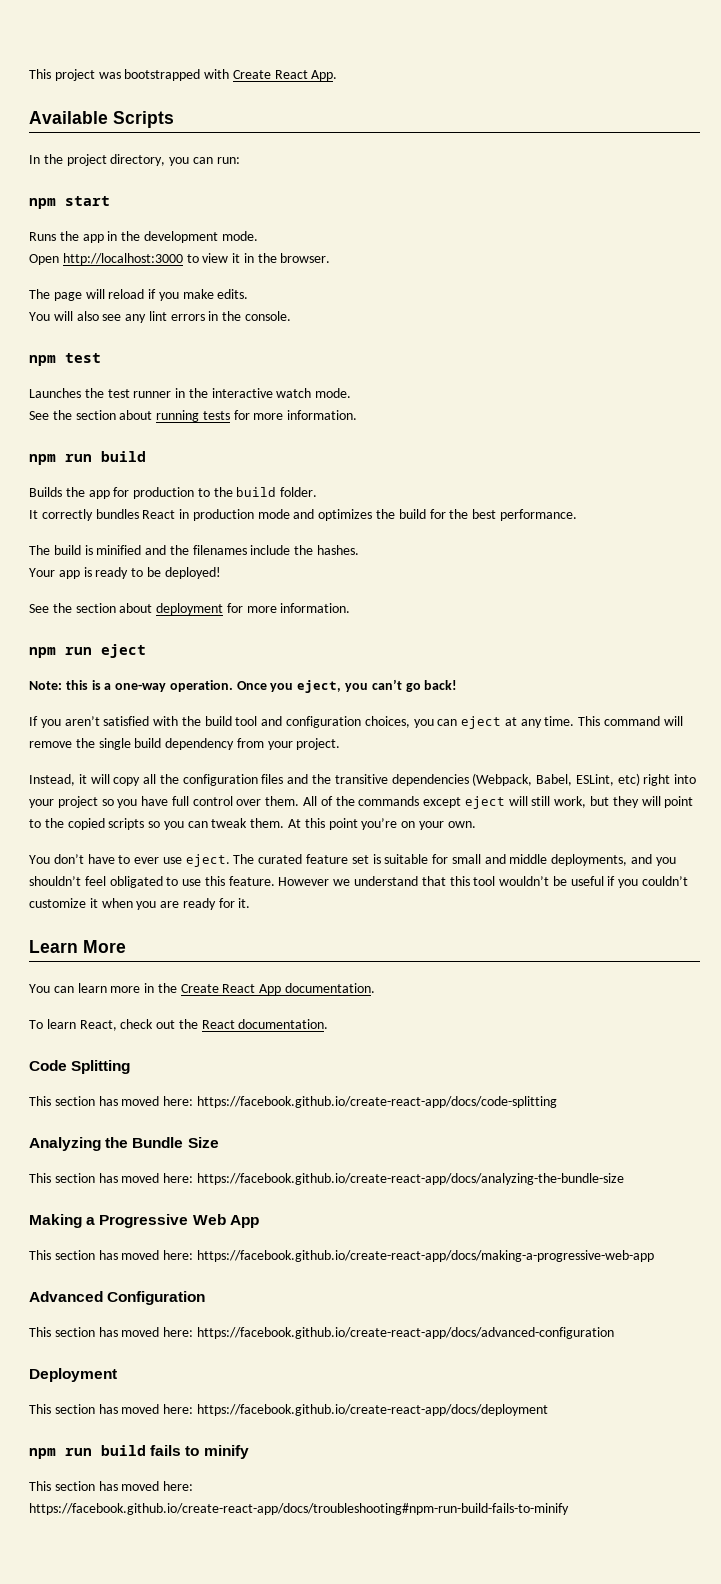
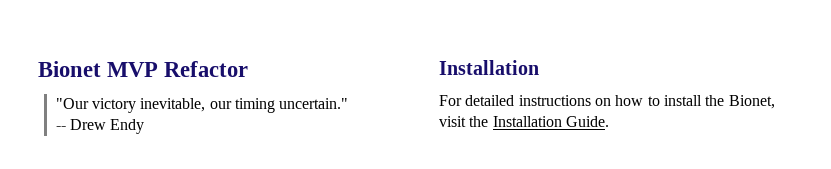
[29,69,338,81] [29,111,174,128] [29,154,240,166] [29,196,110,209] [29,231,258,243] [29,253,331,265] [29,289,249,301] [29,311,292,323] [29,353,101,366] [29,388,352,398] [29,410,358,422] [29,451,146,465] [29,487,318,499] [29,509,577,521] [29,545,360,555] [29,567,221,579] [29,603,351,615] [29,644,146,658] [29,679,458,693] [29,716,683,729] [29,738,341,750] [29,773,697,786] [29,796,694,809] [29,818,476,830] [29,854,676,867] [29,876,689,888] [29,898,251,910] [29,940,126,953] [29,983,376,995] [29,1019,329,1031] [29,1060,131,1074] [29,1096,557,1108] [29,1137,219,1151] [29,1173,624,1185] [29,1214,259,1228] [29,1250,654,1262] [29,1291,206,1305] [29,1327,614,1339] [29,1368,117,1382] [29,1404,548,1416] [29,1445,249,1459] [29,1481,194,1491] [29,1503,569,1515] This project was bootstrapped with Create React App. // Available Scripts // In the project directory, you can run: // npm start // Runs the app in the development mode. // Open http://localhost:3000 to view it in the browser. // The page will reload if you make edits. // You will also see any lint errors in the console. // npm test // Launches the test runner in the interactive watch mode. // See the section about running tests for more information. // npm run build // Builds the app for production to the build folder. // It correctly bundles React in production mode and optimizes the build for the best performance. // The build is minified and the filenames include the hashes. // Your app is ready to be deployed! // See the section about deployment for more information. // npm run eject // Note: this is a one-way operation. Once you eject, you can’t go back! // If you aren’t satisfied with the build tool and configuration choices, you can eject at any time. This command will remove the single build dependency from your project. // Instead, it will copy all the configuration files and the transitive dependencies (Webpack, Babel, ESLint, etc) right into your project so you have full control over them. All of the commands except eject will still work, but they will point to the copied scripts so you can tweak them. At this point you’re on your own. // You don’t have to ever use eject. The curated feature set is suitable for small and middle deployments, and you shouldn’t feel obligated to use this feature. However we understand that this tool wouldn’t be useful if you couldn’t customize it when you are ready for it. // Learn More // You can learn more in the Create React App documentation. // To learn React, check out the React documentation. // Code Splitting // This section has moved here: https://facebook.github.io/create-react-app/docs/code-splitting // Analyzing the Bundle Size // This section has moved here: https://facebook.github.io/create-react-app/docs/analyzing-the-bundle-size // Making a Progressive Web App // This section has moved here: https://facebook.github.io/create-react-app/docs/making-a-progressive-web-app // Advanced Configuration // This section has moved here: https://facebook.github.io/create-react-app/docs/advanced-configuration // Deployment // This section has moved here: https://facebook.github.io/create-react-app/docs/deployment // npm run build fails to minify // This section has moved here: https://facebook.github.io/create-react-app/docs/troubleshooting#npm-run-build-fails-to-minify -> [38,61,249,77] [55,98,349,113] [55,119,145,134] [439,60,539,75] [439,95,775,109] [439,116,609,127] Bionet MVP Refactor // "Our victory inevitable, our timing uncertain." // -- Drew Endy // Installation // For detailed instructions on how to install the Bionet, visit the Installation Guide.

